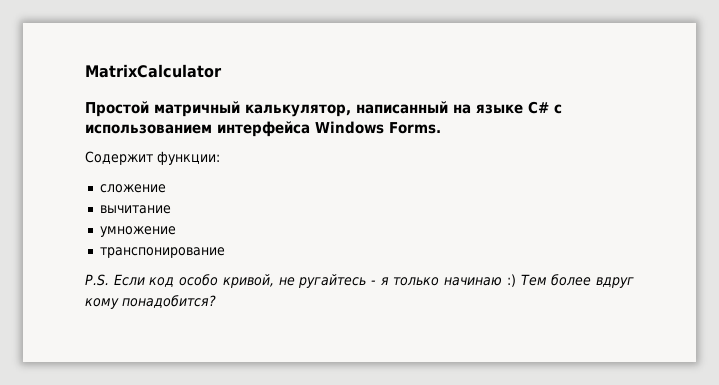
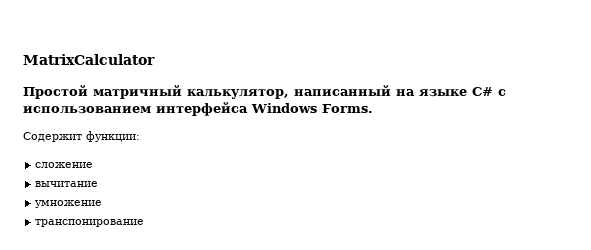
[85,274,634,288] [85,295,216,309] // P.S. Если код особо кривой, не ругайтесь - я только начинаю :) Тем более вдруг кому понадобится? -> (145, 223) none

